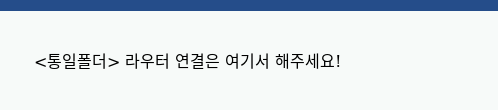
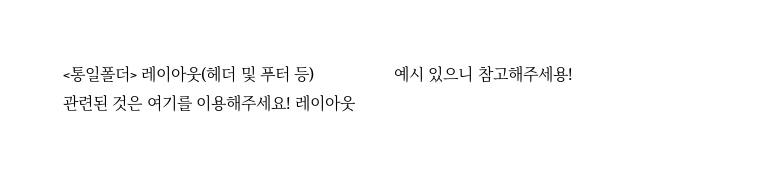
[125,53,341,69] 라우터 연결은 여기서 해주세요! -> [141,65,315,83] [63,94,357,112] [394,65,573,83] 레이아웃(헤더 및 푸터 등) 관련된 것은 여기를 이용해주세요! 레이아웃 예시 있으니 참고해주세용!

